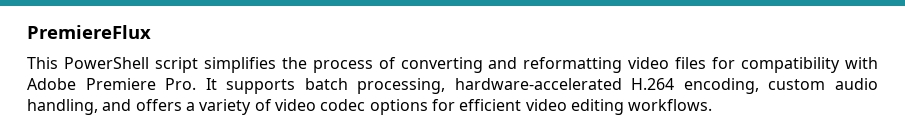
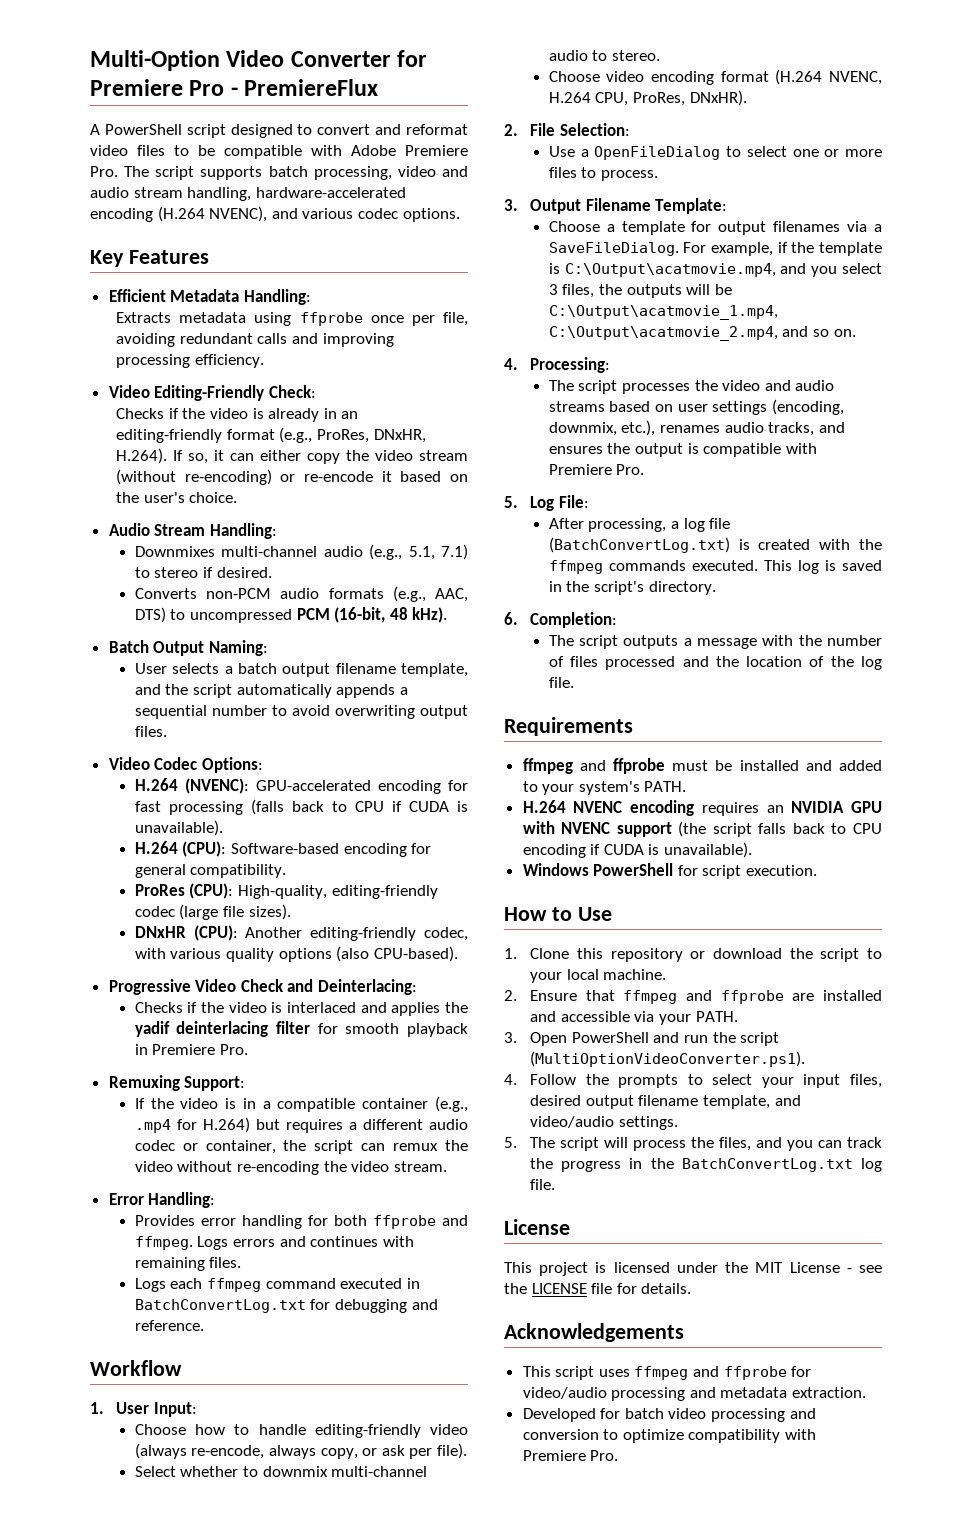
(27, 32) none -> [90,50,428,71] [90,79,238,96] Multi-Option Video Converter for Premiere Pro -
[27,57,58,69] This -> [90,124,100,135] A
[203,57,841,73] simplifies the process of converting and reformatting video files for compatibility -> [230,124,468,138] [90,145,302,159] designed to convert and reformat video files to be compatible
[205,78,217,90] It -> [124,166,195,180] The script
[454,78,878,94] [27,99,713,115] hardware-accelerated H.264 encoding, custom audio handling, and offers a variety of video codec options for efficient video editing workflows. -> [397,166,469,177] [90,187,406,201] [90,206,460,222] [90,250,209,267] [108,289,311,305] [116,312,468,326] [116,333,394,347] [116,354,264,368] [108,385,316,401] [116,408,359,422] [116,427,426,443] [116,448,468,464] [116,469,468,485] [116,492,238,503] [108,523,277,539] [134,544,468,560] [134,567,272,578] [134,586,468,602] [134,607,448,623] [108,640,268,656] [134,663,468,677] [134,684,408,698] [134,705,469,719] [134,726,167,737] [108,757,263,773] [134,778,468,794] [134,799,468,815] [134,820,223,836] [134,841,432,857] [134,864,287,878] [134,883,438,899] [134,904,291,920] [134,925,468,941] [134,946,458,962] [108,979,418,995] [134,1002,468,1016] [134,1021,468,1037] [134,1044,249,1055] [108,1075,246,1091] [134,1096,468,1112] [134,1117,468,1133] [134,1140,469,1154] [134,1161,447,1175] [108,1192,216,1208] [134,1215,468,1229] [134,1236,414,1250] [134,1257,242,1271] [134,1278,420,1292] [134,1299,438,1313] [134,1320,204,1331] [90,1360,182,1376] [90,1402,197,1417] [134,1424,468,1438] [134,1443,467,1459] [134,1466,428,1477] [548,50,661,61] [548,69,882,85] [548,90,747,106] [504,123,630,136] [548,146,882,160] [548,167,659,181] [504,198,728,214] [548,221,882,235] [548,242,882,256] [548,263,882,277] [548,284,732,298] [548,305,778,320] [548,326,856,341] [504,357,611,373] [548,380,835,394] [548,399,844,415] [548,420,845,436] [548,443,817,457] [548,464,645,475] [504,495,589,511] [548,518,731,532] [548,537,882,553] [548,560,882,574] [548,581,716,595] [504,612,618,628] [548,635,882,649] [548,656,882,670] [548,677,574,688] [504,717,633,736] [522,758,882,774] [522,781,687,795] [522,800,882,816] [522,821,882,837] [522,842,753,858] [522,863,818,879] [504,907,612,921] [504,948,882,962] [530,969,667,983] [504,990,882,1004] [530,1011,738,1025] [504,1032,780,1046] [530,1051,806,1067] [504,1074,882,1088] [530,1095,801,1109] [530,1116,678,1130] [504,1137,882,1151] [530,1158,882,1172] [530,1179,556,1190] [504,1219,570,1235] [504,1262,882,1276] [504,1283,692,1294] [504,1323,684,1342] [522,1366,812,1380] [522,1387,867,1401] [522,1408,816,1422] [522,1429,817,1443] [522,1450,619,1461] video and audio stream handling, hardware-accelerated encoding (H.264 NVENC), and various codec options. // Key Features // Efficient Metadata Handling: // Extracts metadata using ffprobe once per file, avoiding redundant calls and improving processing efficiency. // Video Editing-Friendly Check: // Checks if the video is already in an editing-friendly format (e.g., ProRes, DNxHR, H.264). If so, it can either copy the video stream (without re-encoding) or re-encode it based on the user's choice. // Audio Stream Handling: // Downmixes multi-channel audio (e.g., 5.1, 7.1) to stereo if desired. // Converts non-PCM audio formats (e.g., AAC, DTS) to uncompressed PCM (16-bit, 48 kHz). // Batch Output Naming: // User selects a batch output filename template, and the script automatically appends a sequential number to avoid overwriting output files. // Video Codec Options: // H.264 (NVENC): GPU-accelerated encoding for fast processing (falls back to CPU if CUDA is unavailable). // H.264 (CPU): Software-based encoding for general compatibility. // ProRes (CPU): High-quality, editing-friendly codec (large file sizes). // DNxHR (CPU): Another editing-friendly codec, with various quality options (also CPU-based). // Progressive Video Check and Deinterlacing: // Checks if the video is interlaced and applies the yadif deinterlacing filter for smooth playback in Premiere Pro. // Remuxing Support: // If the video is in a compatible container (e.g., .mp4 for H.264) but requires a different audio codec or container, the script can remux the video without re-encoding the video stream. // Error Handling: // Provides error handling for both ffprobe and ffmpeg. Logs errors and continues with remaining files. // Logs each ffmpeg command executed in BatchConvertLog.txt for debugging and reference. // Workflow // 1. User Input: // Choose how to handle editing-friendly video (always re-encode, always copy, or ask per file). // Select whether to downmix multi-channel audio to stereo. // Choose video encoding format (H.264 NVENC, H.264 CPU, ProRes, DNxHR). // 2. File Selection: // Use a OpenFileDialog to select one or more files to process. // 3. Output Filename Template: // Choose a template for output filenames via a SaveFileDialog. For example, if the template is C:\Output\acatmovie.mp4, and you select 3 files, the outputs will be C:\Output\acatmovie_1.mp4, C:\Output\acatmovie_2.mp4, and so on. // 4. Processing: // The script processes the video and audio streams based on user settings (encoding, downmix, etc.), renames audio tracks, and ensures the output is compatible with Premiere Pro. // 5. Log File: // After processing, a log file (BatchConvertLog.txt) is created with the ffmpeg commands executed. This log is saved in the script's directory. // 6. Completion: // The script outputs a message with the number of files processed and the location of the log file. // Requirements // ffmpeg and ffprobe must be installed and added to your system's PATH. // H.264 NVENC encoding requires an NVIDIA GPU with NVENC support (the script falls back to CPU encoding if CUDA is unavailable). // Windows PowerShell for script execution. // How to Use // 1. Clone this repository or download the script to your local machine. // 2. Ensure that ffmpeg and ffprobe are installed and accessible via your PATH. // 3. Open PowerShell and run the script (MultiOptionVideoConverter.ps1). // 4. Follow the prompts to select your input files, desired output filename template, and video/audio settings. // 5. The script will process the files, and you can track the progress in the BatchConvertLog.txt log file. // License // This project is licensed under the MIT License - see the LICENSE file for details. // Acknowledgements // This script uses ffmpeg and ffprobe for video/audio processing and metadata extraction. // Developed for batch video processing and conversion to optimize compatibility with Premiere Pro.

